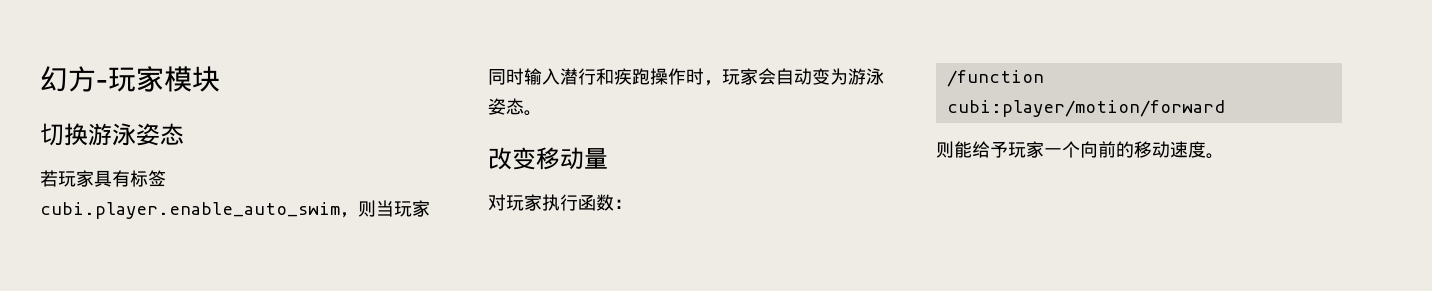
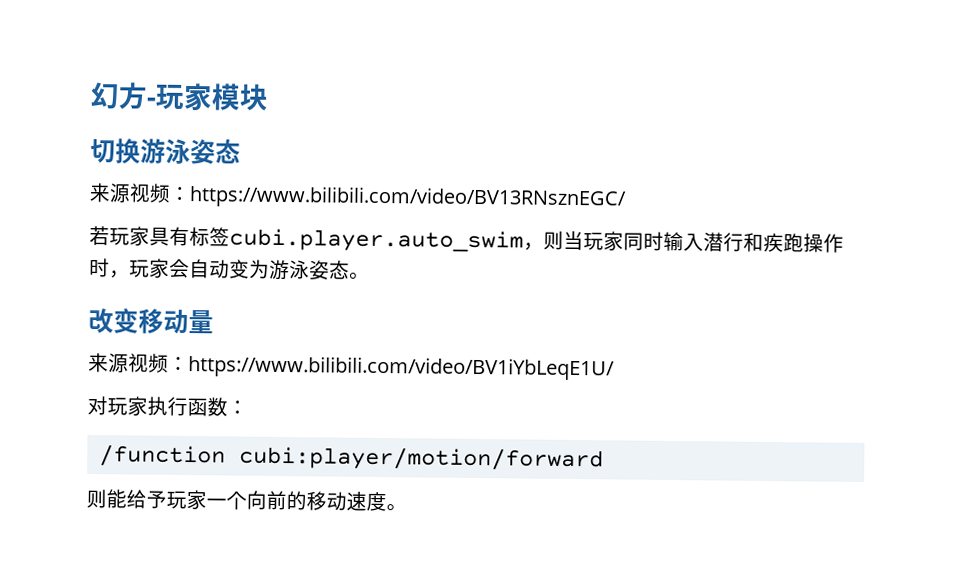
(184, 134) none -> [89,183,627,211] // 来源视频：https://www.bilibili.com/video/BV13RNsznEGC/
[40,202,340,219] cubi.player.enable_auto_swim -> [229,228,524,253] cubi.player.auto_swim
(608, 158) none -> [88,352,615,381] // 来源视频：https://www.bilibili.com/video/BV1iYbLeqE1U/

